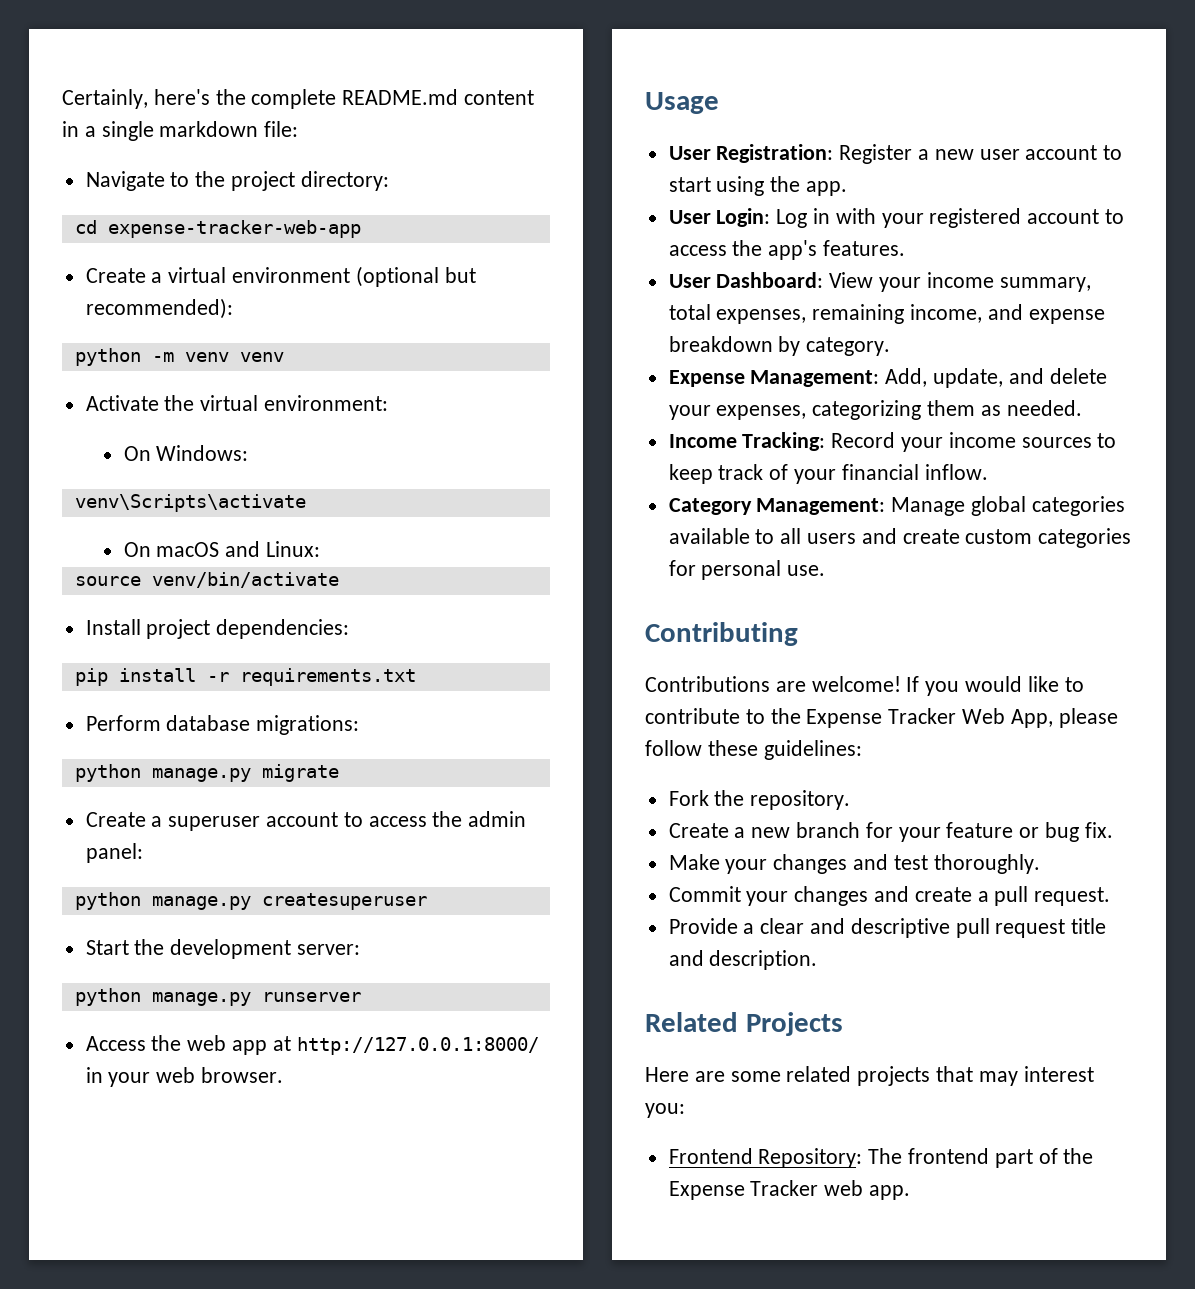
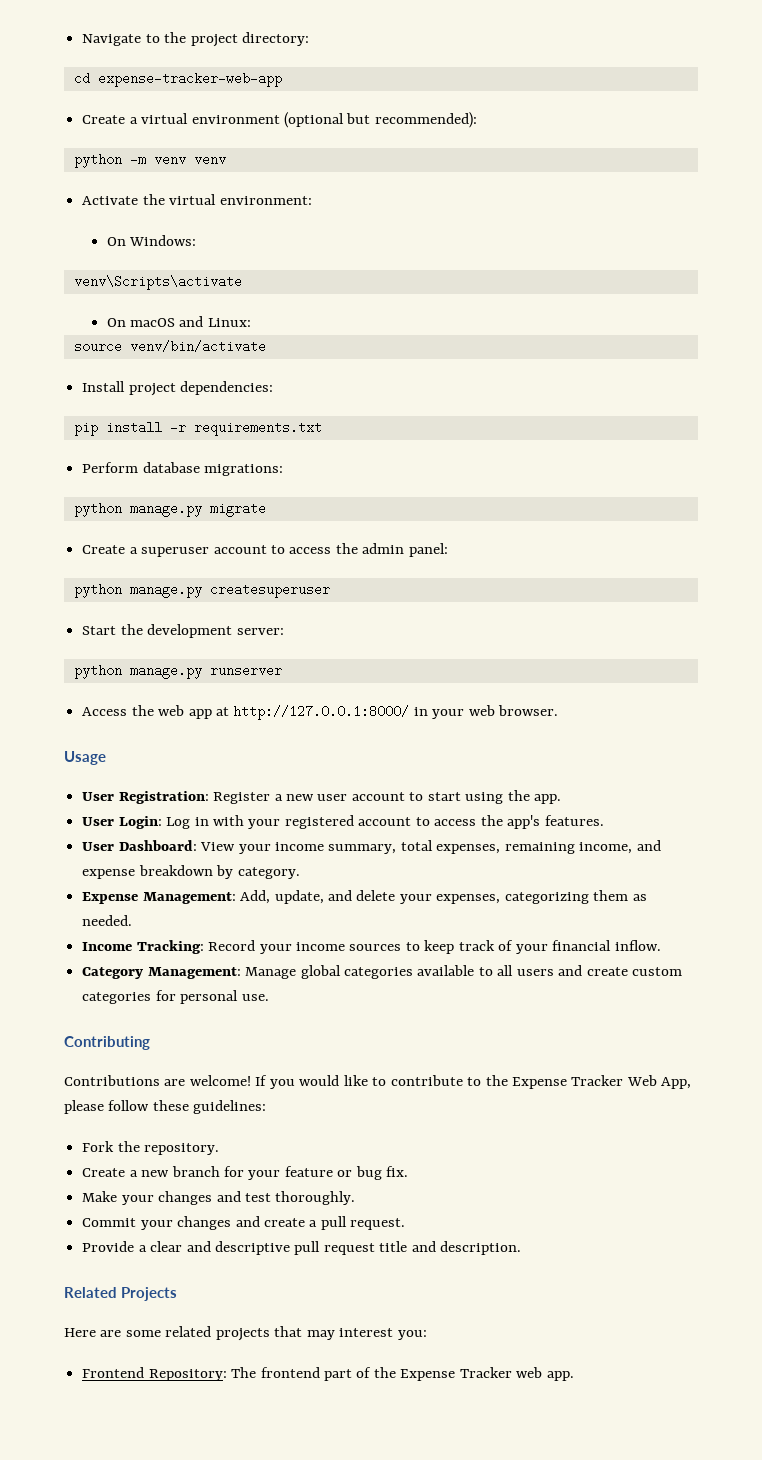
[62,89,535,109] [62,121,299,141] Certainly, here's the complete README.md content in a single markdown file: // -> (82, 40) none

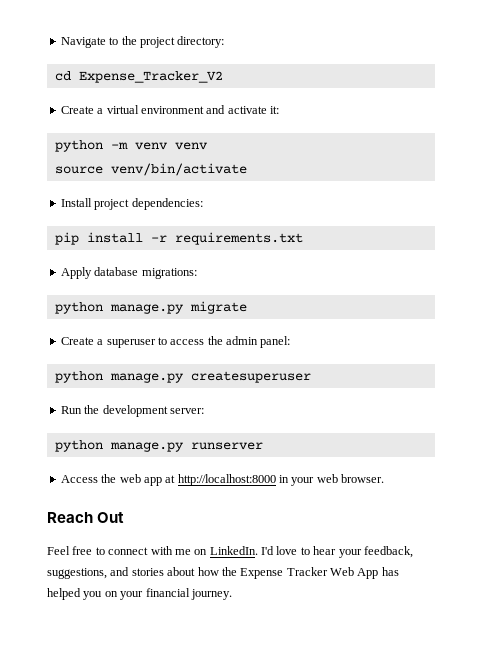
[97,72,282,87] expense-tracker-web-app -> [78,71,223,83] Expense_Tracker_V2
[283,112,477,128] (optional but recommended): -> [206,105,279,114] and activate it:
[82,194,312,205] [106,235,196,246] [73,275,242,290] [106,316,251,327] // Activate the virtual environment: // On Windows: // venv\Scripts\activate // On macOS and Linux: -> (208, 146) none
[82,462,139,473] Perform -> [60,267,92,279] Apply
[213,545,267,554] account -> (156, 343) none
[82,626,117,635] Start -> [60,406,82,414] Run
[233,705,410,720] http://127.0.0.1:8000/ -> [177,474,276,486] http://localhost:8000
[64,751,106,765] [82,790,562,804] [82,815,604,829] [82,840,661,854] [82,865,300,879] [82,890,647,904] [82,915,133,926] [82,940,661,954] [82,965,683,979] [82,990,269,1004] [64,1036,150,1050] [64,1075,692,1089] [64,1100,267,1114] [82,1141,220,1155] [82,1166,409,1180] [82,1191,356,1205] [82,1216,406,1230] [82,1241,522,1255] [64,1287,178,1301] [64,1326,427,1341] [82,1367,574,1381] Usage // User Registration: Register a new user account to start using the app. // User Login: Log in with your registered account to access the app's features. // User Dashboard: View your income summary, total expenses, remaining income, and expense breakdown by category. // Expense Management: Add, update, and delete your expenses, categorizing them as needed. // Income Tracking: Record your income sources to keep track of your financial inflow. // Category Management: Manage global categories available to all users and create custom categories for personal use. // Contributing // Contributions are welcome! If you would like to contribute to the Expense Tracker Web App, please follow these guidelines: // Fork the repository. // Create a new branch for your feature or bug fix. // Make your changes and test thoroughly. // Commit your changes and create a pull request. // Provide a clear and descriptive pull request title and description. // Related Projects // Here are some related projects that may interest you: // Frontend Repository: The frontend part of the Expense Tracker web app. -> [47,512,125,523] [47,546,413,558] [47,567,399,579] [47,588,232,600] Reach Out // Feel free to connect with me on LinkedIn. I'd love to hear your feedback, suggestions, and stories about how the Expense Tracker Web App has helped you on your financial journey.

